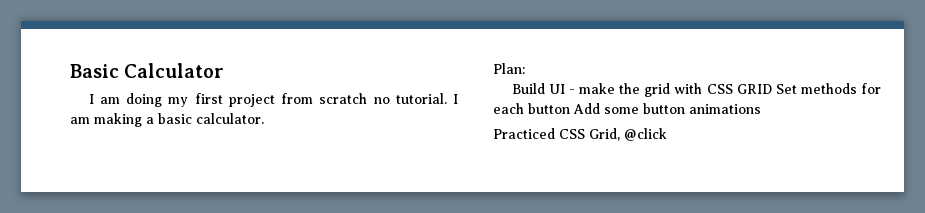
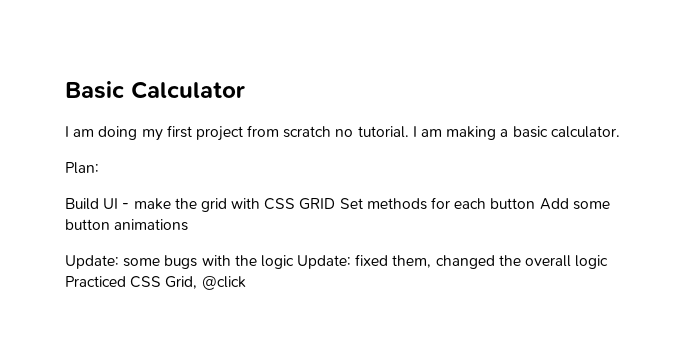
(761, 109) none -> [65,254,609,269] Update: some bugs with the logic Update: fixed them, changed the overall logic

